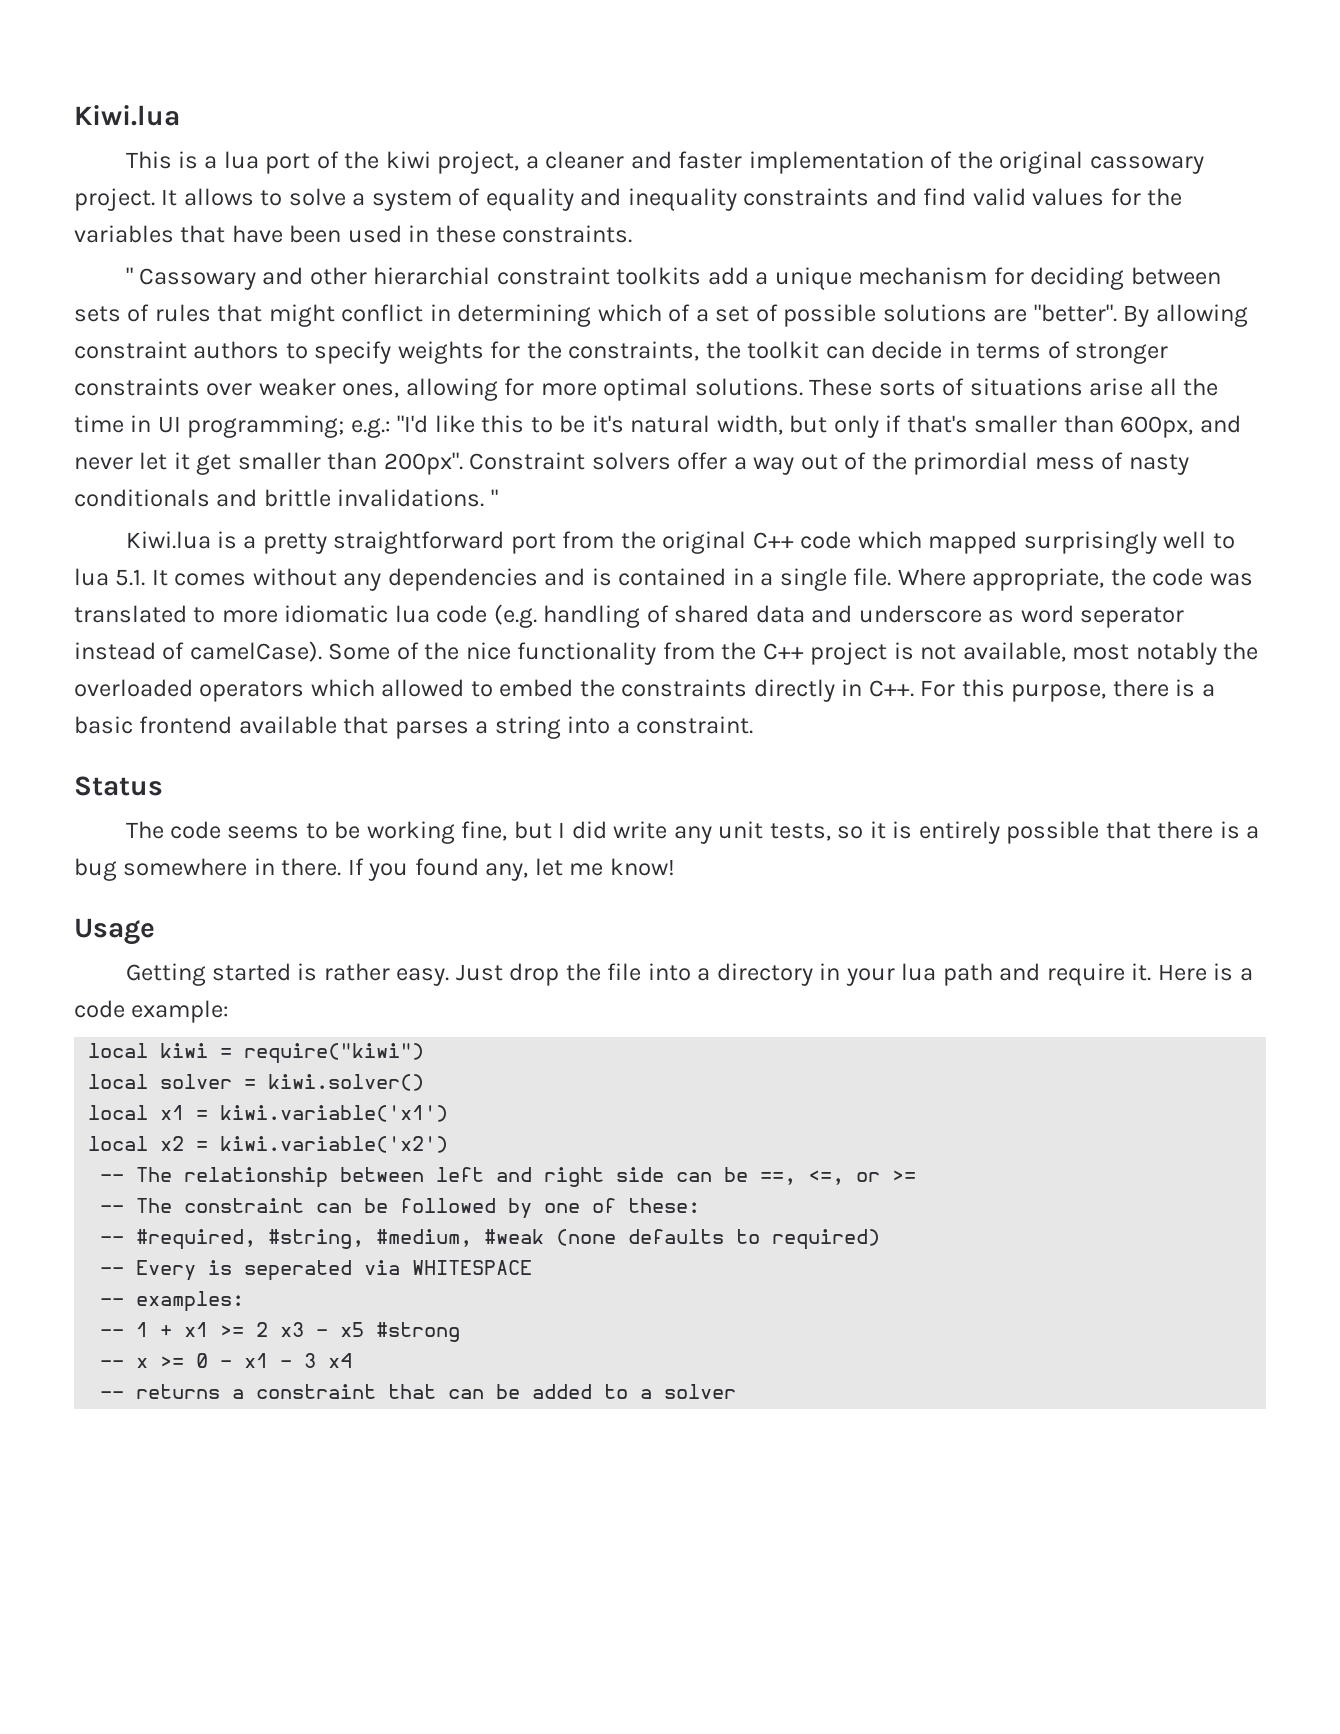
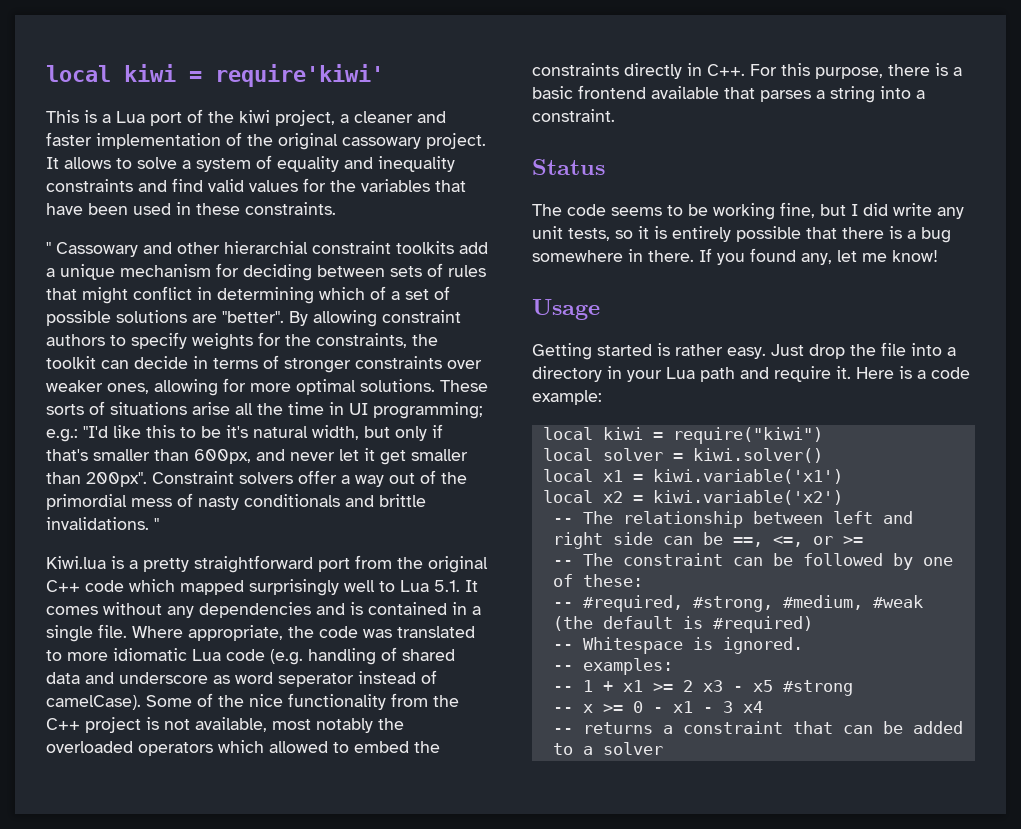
[74,105,180,126] Kiwi.lua -> [46,64,384,87] local kiwi = require'kiwi'
[223,151,259,169] lua -> [116,111,145,123] Lua
[74,568,109,586] lua -> [400,580,429,592] Lua
[394,605,430,623] lua -> [192,649,221,661] Lua
[901,963,937,981] lua -> [666,367,695,379] Lua
[268,1229,365,1249] #string, -> [692,596,773,612] #strong,
[556,1229,881,1250] [100,1260,533,1281] (none defaults to required) // -- Every is seperated via WHITESPACE -> [552,616,813,633] [552,637,803,654] (the default is #required) // -- Whitespace is ignored.

